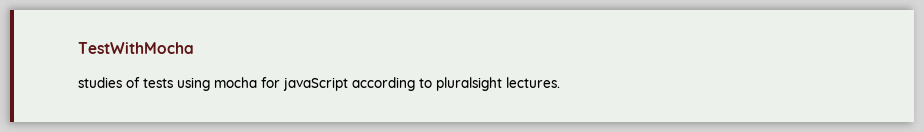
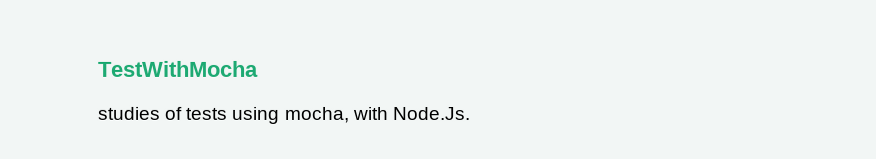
[214,77,560,91] mocha for javaScript according to pluralsight lectures. -> [283,106,470,123] mocha, with Node.Js.

